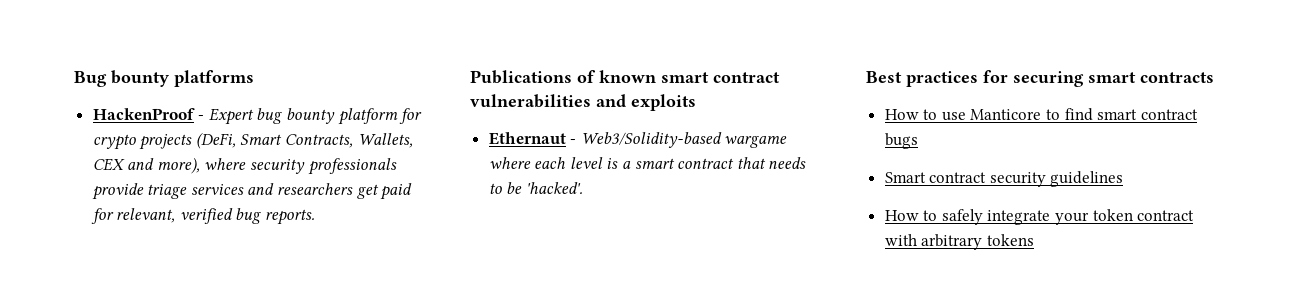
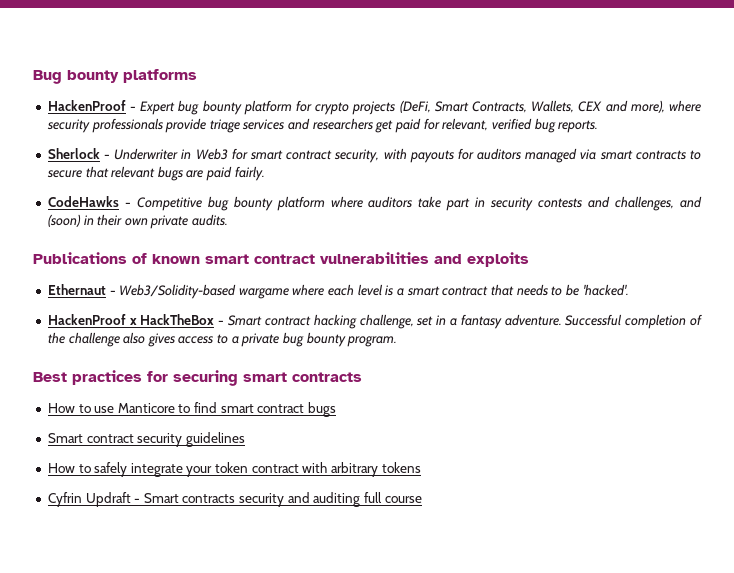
(316, 217) none -> [47,148,701,163] [46,166,265,181] [47,196,702,211] [47,214,229,229] // Sherlock - Underwriter in Web3 for smart contract security, with payouts for auditors managed via smart contracts to secure that relevant bugs are paid fairly. // CodeHawks - Competitive bug bounty platform where auditors take part in security contests and challenges, and (soon) in their own private audits.
(583, 188) none -> [47,314,703,329] [47,332,398,347] // HackenProof x HackTheBox - Smart contract hacking challenge, set in a fantasy adventure. Successful completion of the challenge also gives access to a private bug bounty program.
(1034, 240) none -> [47,492,422,507] // Cyfrin Updraft - Smart contracts security and auditing full course

